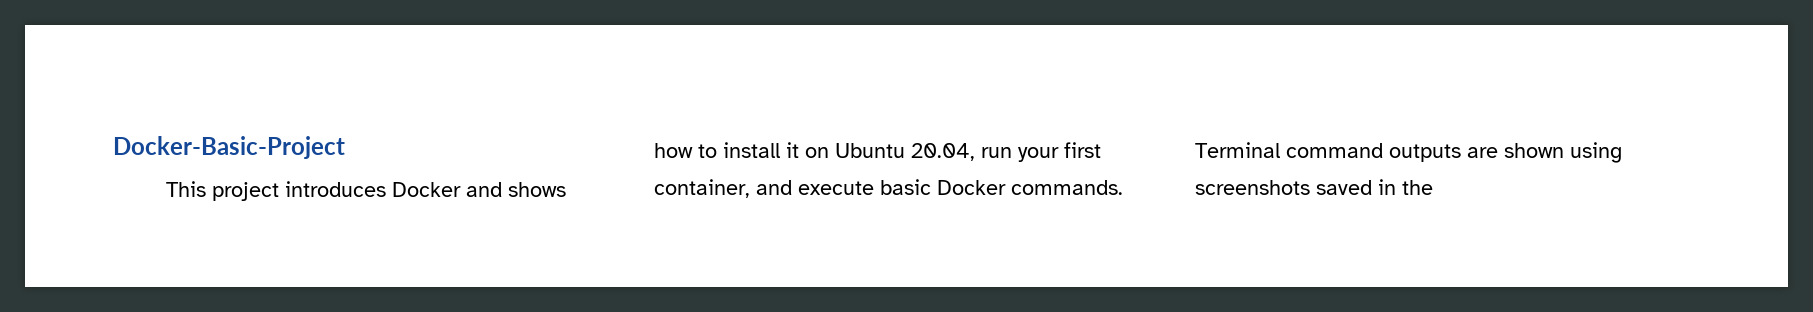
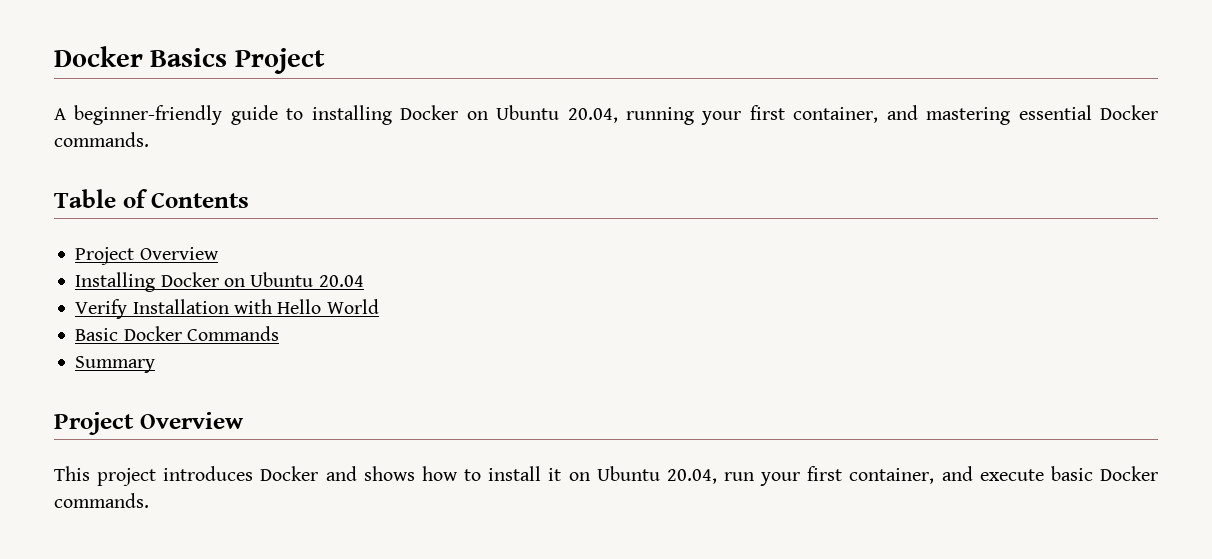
[113,136,345,159] Docker-Basic-Project -> [54,46,325,74] [54,105,1158,125] [54,132,149,147] [54,189,250,208] [75,247,219,265] [75,272,364,292] [75,299,379,319] [75,326,279,341] [75,356,156,373] [54,412,243,435] Docker Basics Project // A beginner-friendly guide to installing Docker on Ubuntu 20.04, running your first container, and mastering essential Docker commands. // Table of Contents // Project Overview // Installing Docker on Ubuntu 20.04 // Verify Installation with Hello World // Basic Docker Commands // Summary // Project Overview
[1195,142,1622,163] [1195,179,1433,195] Terminal command outputs are shown using screenshots saved in the -> (149, 500) none

